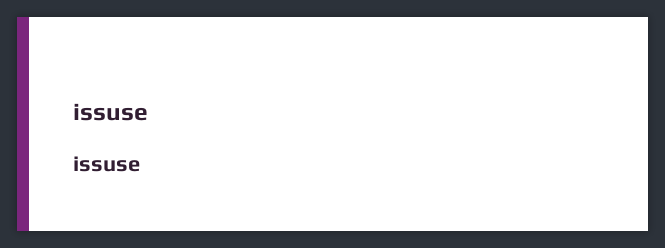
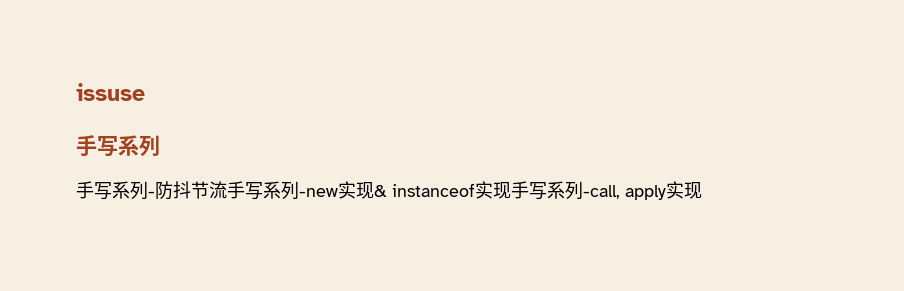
[73,156,140,172] issuse -> [76,135,160,157] [76,181,702,200] 手写系列 // 手写系列-防抖节流手写系列-new实现& instanceof实现手写系列-call, apply实现

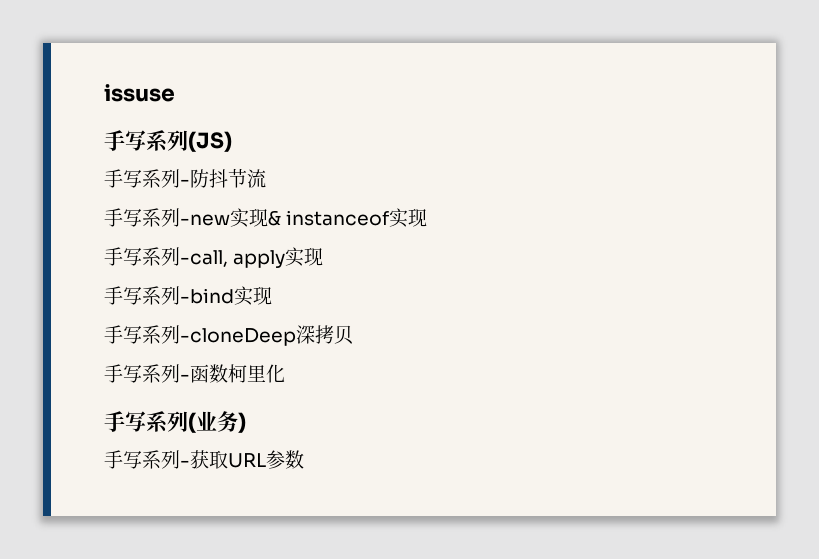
(160, 146) none -> [188,131,232,152] (JS)
(227, 190) none -> (266, 178) //
(511, 190) none -> (428, 217) //
(702, 190) none -> [104,286,272,306] [104,325,353,346] [104,364,285,383] [104,411,246,433] [104,450,304,469] // 手写系列-bind实现 // 手写系列-cloneDeep深拷贝 // 手写系列-函数柯里化 // 手写系列(业务) // 手写系列-获取URL参数

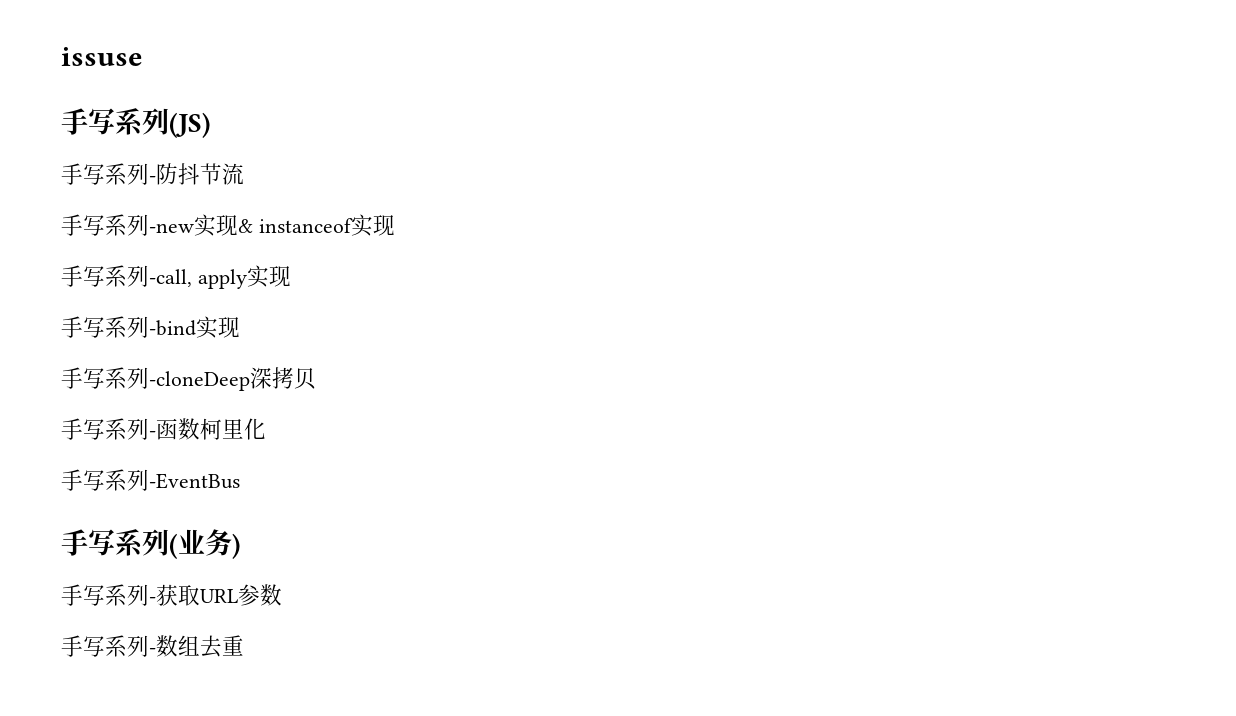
(285, 373) none -> [61,469,240,491] // 手写系列-EventBus
(304, 459) none -> [61,635,244,658] // 手写系列-数组去重

